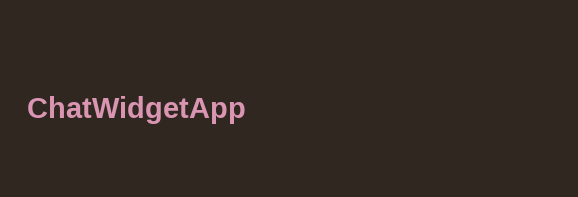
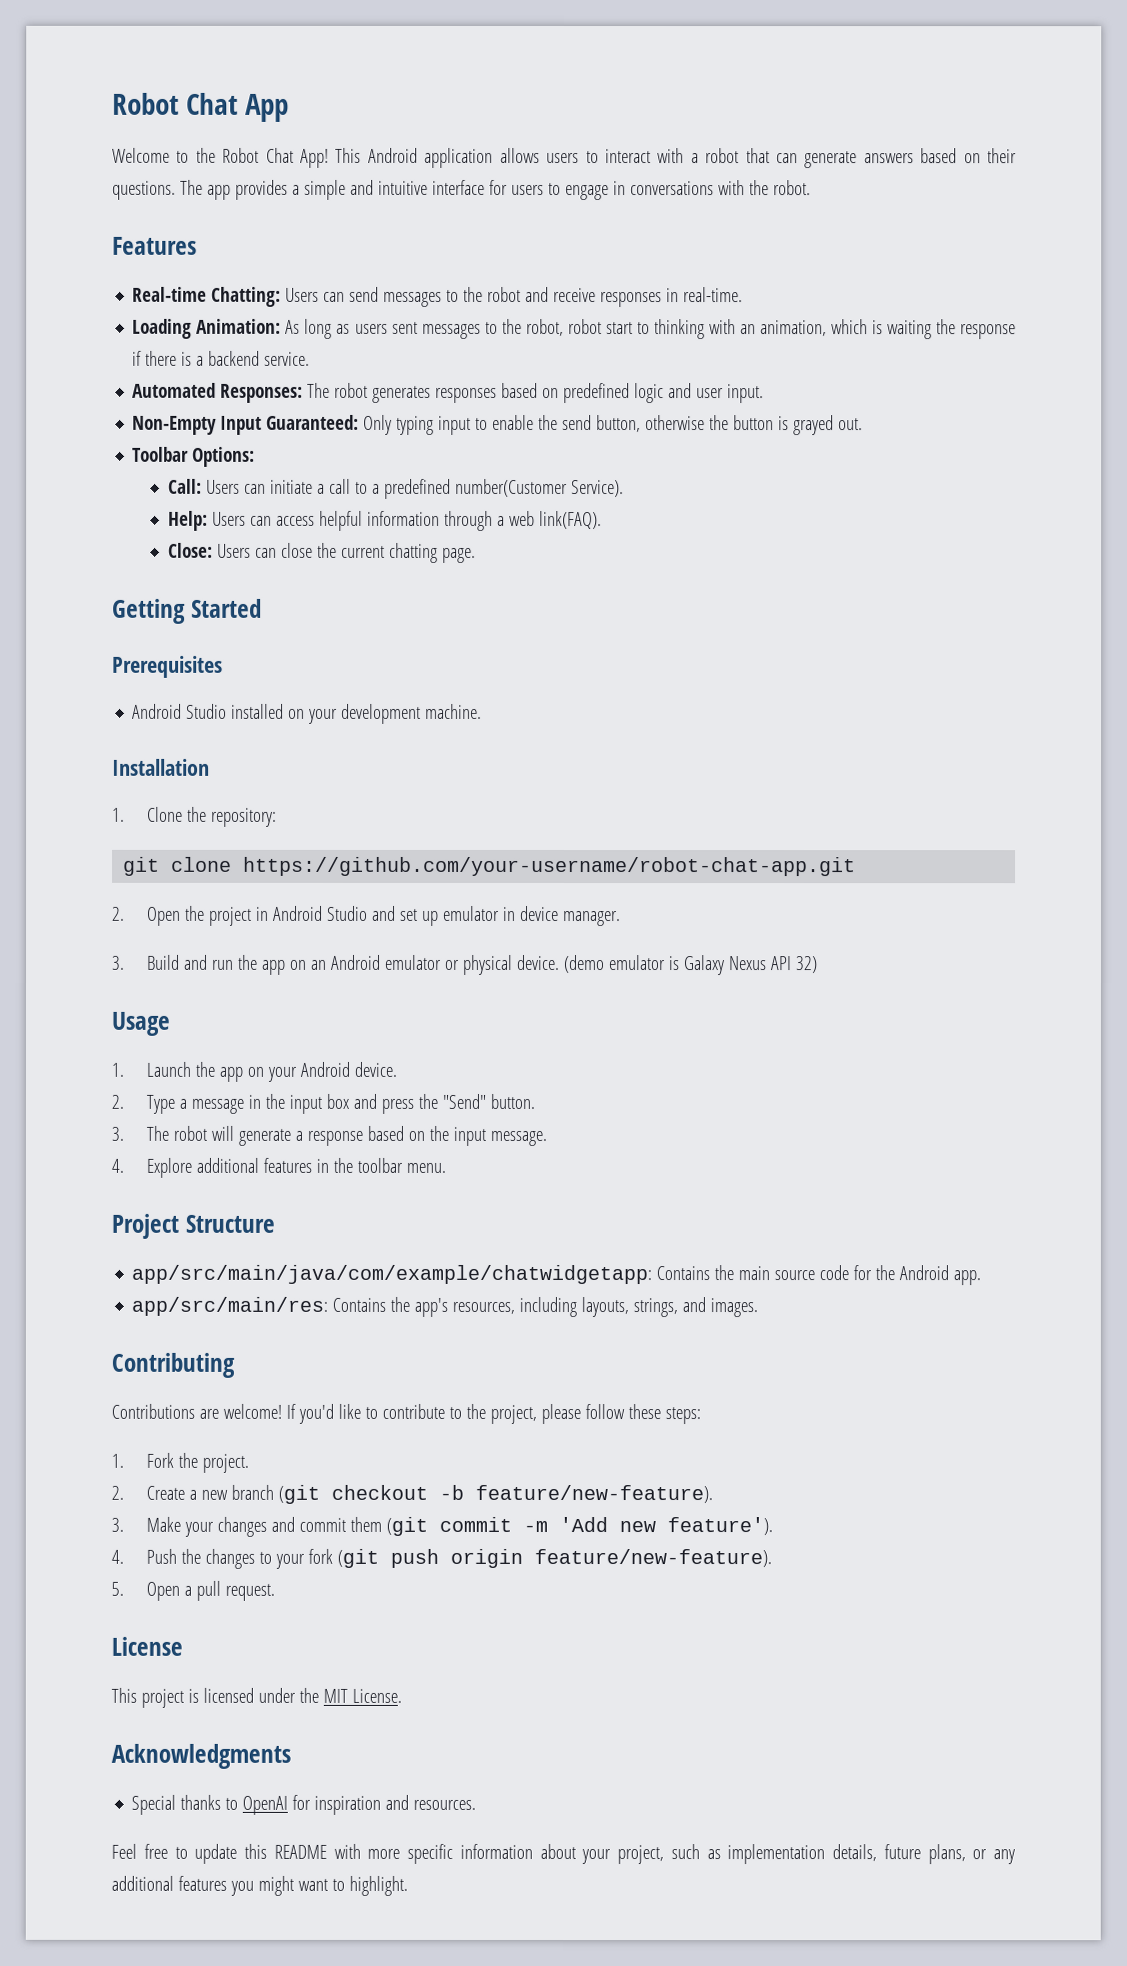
[27,96,246,124] ChatWidgetApp -> [112,92,289,122] [112,147,1017,169] [112,179,811,201] [112,236,197,255] [132,286,744,308] [132,318,1016,340] [132,350,311,366] [132,382,765,404] [132,414,864,436] [132,446,256,467] [167,478,624,499] [167,510,602,531] [167,542,476,563] [112,598,262,624] [112,655,223,678] [132,703,483,724] [112,758,210,776] [112,806,278,827] [123,856,857,877] [112,905,622,927] [112,954,819,976] [111,1011,170,1036] [111,1061,398,1082] [111,1093,536,1114] [111,1125,548,1146] [111,1157,447,1178] [111,1213,275,1239] [131,1264,982,1286] [131,1296,759,1318] [111,1352,235,1378] [111,1403,701,1425] [111,1452,250,1473] [111,1484,714,1504] [111,1516,774,1537] [111,1548,773,1569] [111,1580,276,1601] [111,1636,183,1656] [111,1687,402,1708] [111,1743,291,1769] [131,1794,477,1815] [111,1843,1015,1865] [111,1875,408,1896] Robot Chat App // Welcome to the Robot Chat App! This Android application allows users to interact with a robot that can generate answers based on their questions. The app provides a simple and intuitive interface for users to engage in conversations with the robot. // Features // Real-time Chatting: Users can send messages to the robot and receive responses in real-time. // Loading Animation: As long as users sent messages to the robot, robot start to thinking with an animation, which is waiting the response if there is a backend service. // Automated Responses: The robot generates responses based on predefined logic and user input. // Non-Empty Input Guaranteed: Only typing input to enable the send button, otherwise the button is grayed out. // Toolbar Options: // Call: Users can initiate a call to a predefined number(Customer Service). // Help: Users can access helpful information through a web link(FAQ). // Close: Users can close the current chatting page. // Getting Started // Prerequisites // Android Studio installed on your development machine. // Installation // 1. Clone the repository: // git clone https://github.com/your-username/robot-chat-app.git // 2. Open the project in Android Studio and set up emulator in device manager. // 3. Build and run the app on an Android emulator or physical device. (demo emulator is Galaxy Nexus API 32) // Usage // 1. Launch the app on your Android device. // 2. Type a message in the input box and press the "Send" button. // 3. The robot will generate a response based on the input message. // 4. Explore additional features in the toolbar menu. // Project Structure // app/src/main/java/com/example/chatwidgetapp: Contains the main source code for the Android app. // app/src/main/res: Contains the app's resources, including layouts, strings, and images. // Contributing // Contributions are welcome! If you'd like to contribute to the project, please follow these steps: // 1. Fork the project. // 2. Create a new branch (git checkout -b feature/new-feature). // 3. Make your changes and commit them (git commit -m 'Add new feature'). // 4. Push the changes to your fork (git push origin feature/new-feature). // 5. Open a pull request. // License // This project is licensed under the MIT License. // Acknowledgments // Special thanks to OpenAI for inspiration and resources. // Feel free to update this README with more specific information about your project, such as implementation details, future plans, or any additional features you might want to highlight.

